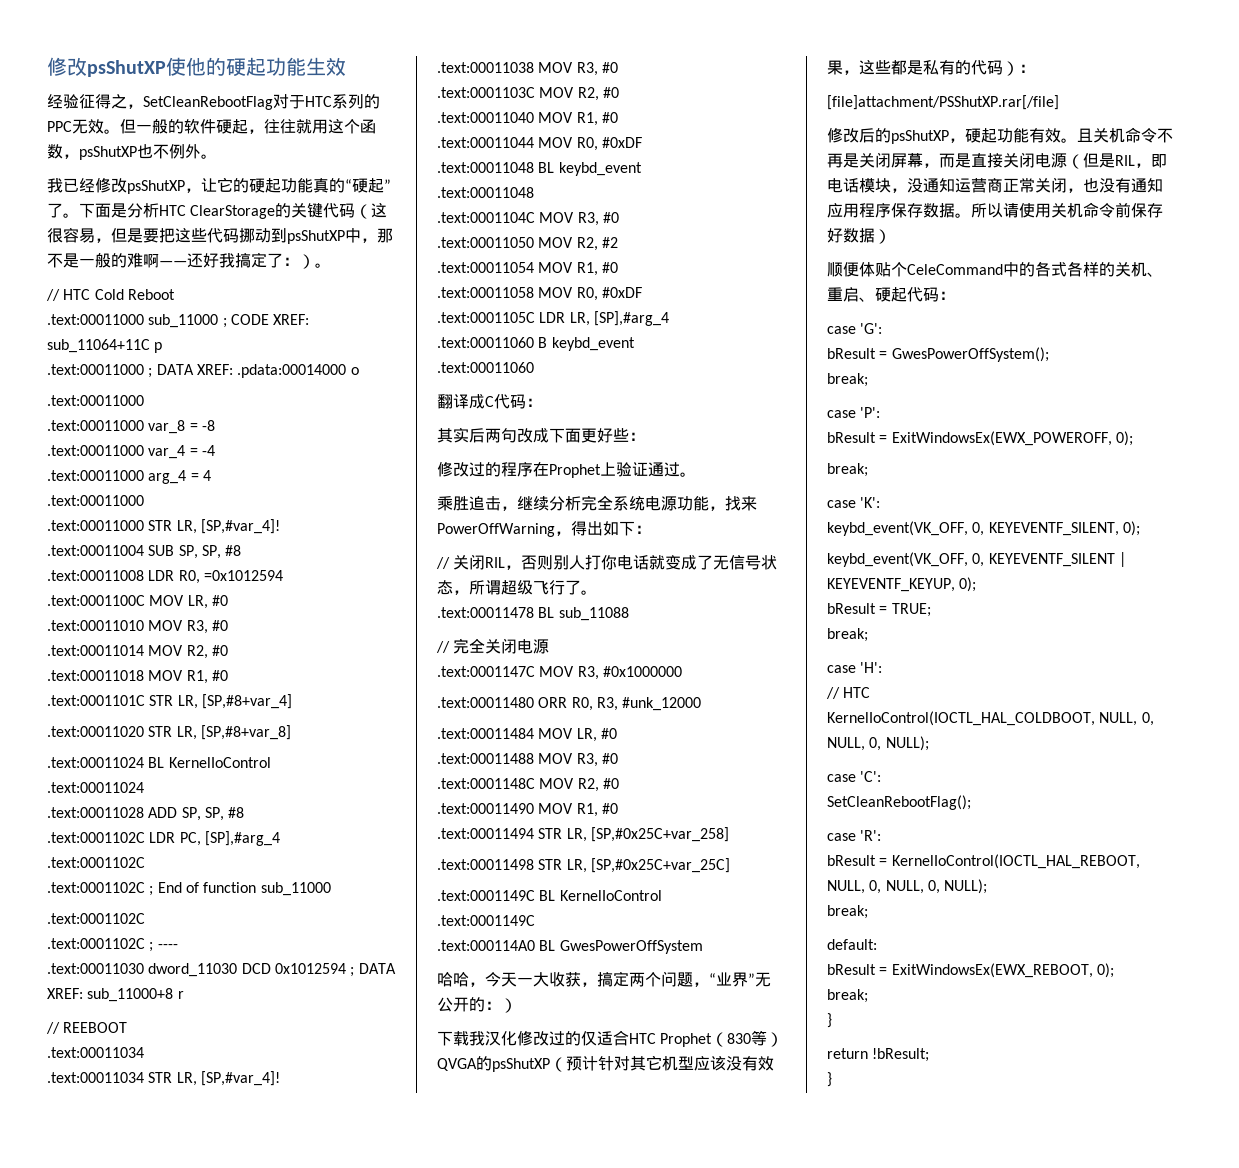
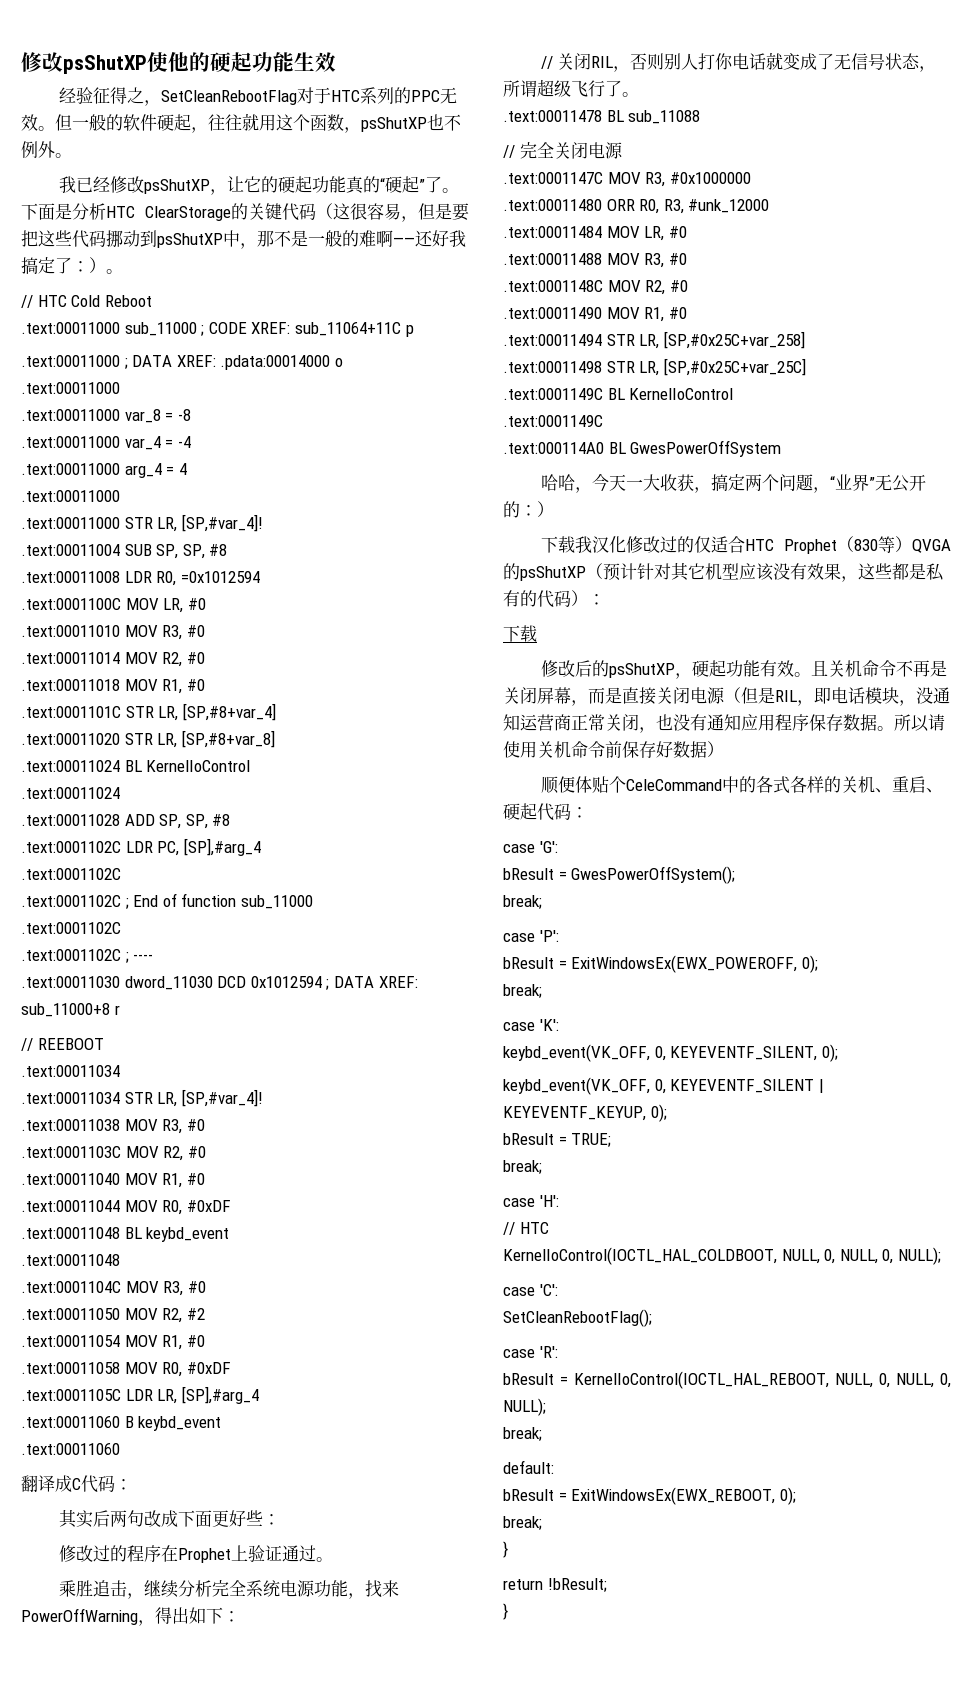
[827,95,1059,110] [file]attachment/PSShutXP.rar[/file] -> [503,625,537,642] 下载

